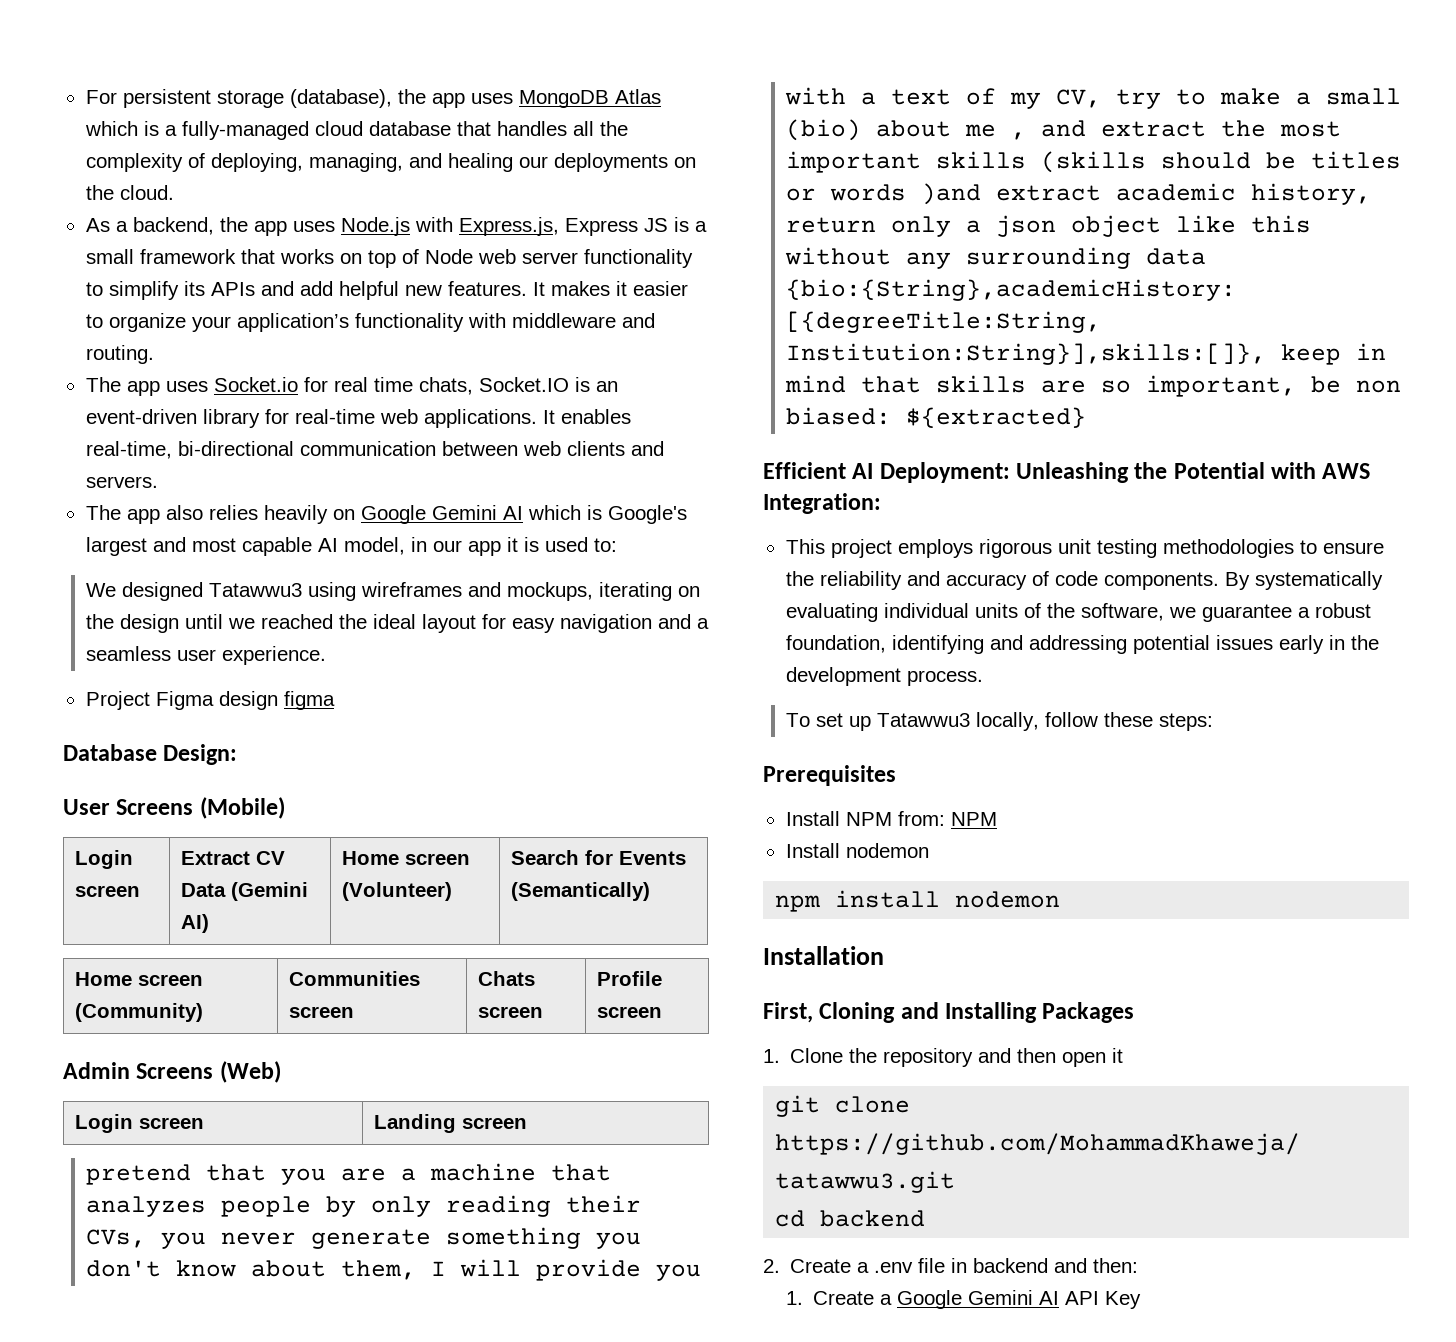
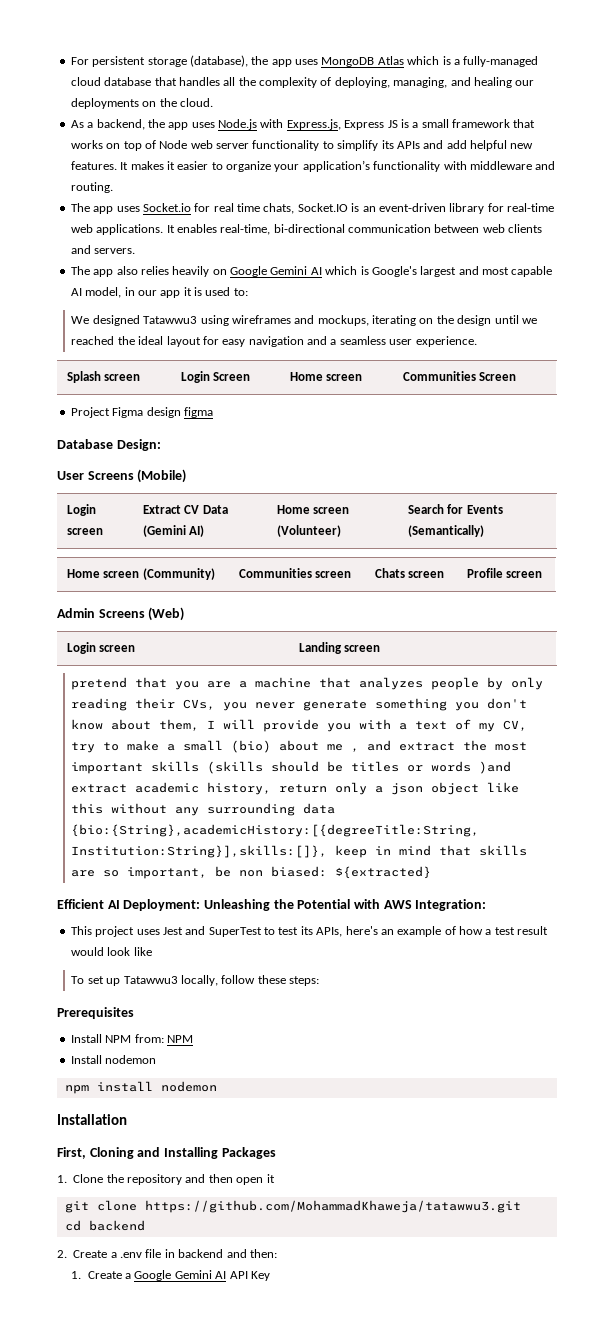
(326, 655) none -> [66,371,141,383] [180,371,251,383] [289,372,363,381] [402,371,517,381] // Splash screen | Login Screen | Home screen | Communities Screen
[897,539,1384,558] [785,571,1383,590] [785,603,1371,622] [785,635,1379,654] [785,667,983,686] employs rigorous unit testing methodologies to ensure the reliability and accuracy of code components. By systematically evaluating individual units of the software, we guarantee a robust foundation, identifying and addressing potential issues early in the development process. -> [136,926,549,937] [70,947,152,956] uses Jest and SuperTest to test its APIs, here's an example of how a test result would look like

